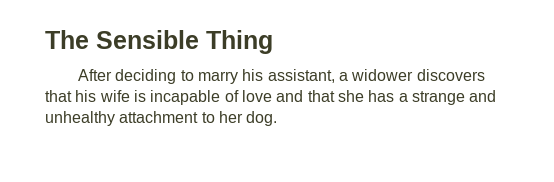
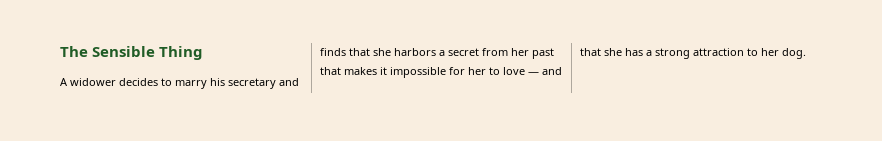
[78,69,485,84] [45,90,272,105] After deciding to marry his assistant, a widower discovers that his wife is incapable of love -> [60,78,299,89] [320,48,554,59] [320,67,539,78] A widower decides to marry his secretary and finds that she harbors a secret from her past that makes it impossible for her to love —
[411,90,497,105] [45,111,199,126] strange and unhealthy attachment -> [655,48,744,59] strong attraction

